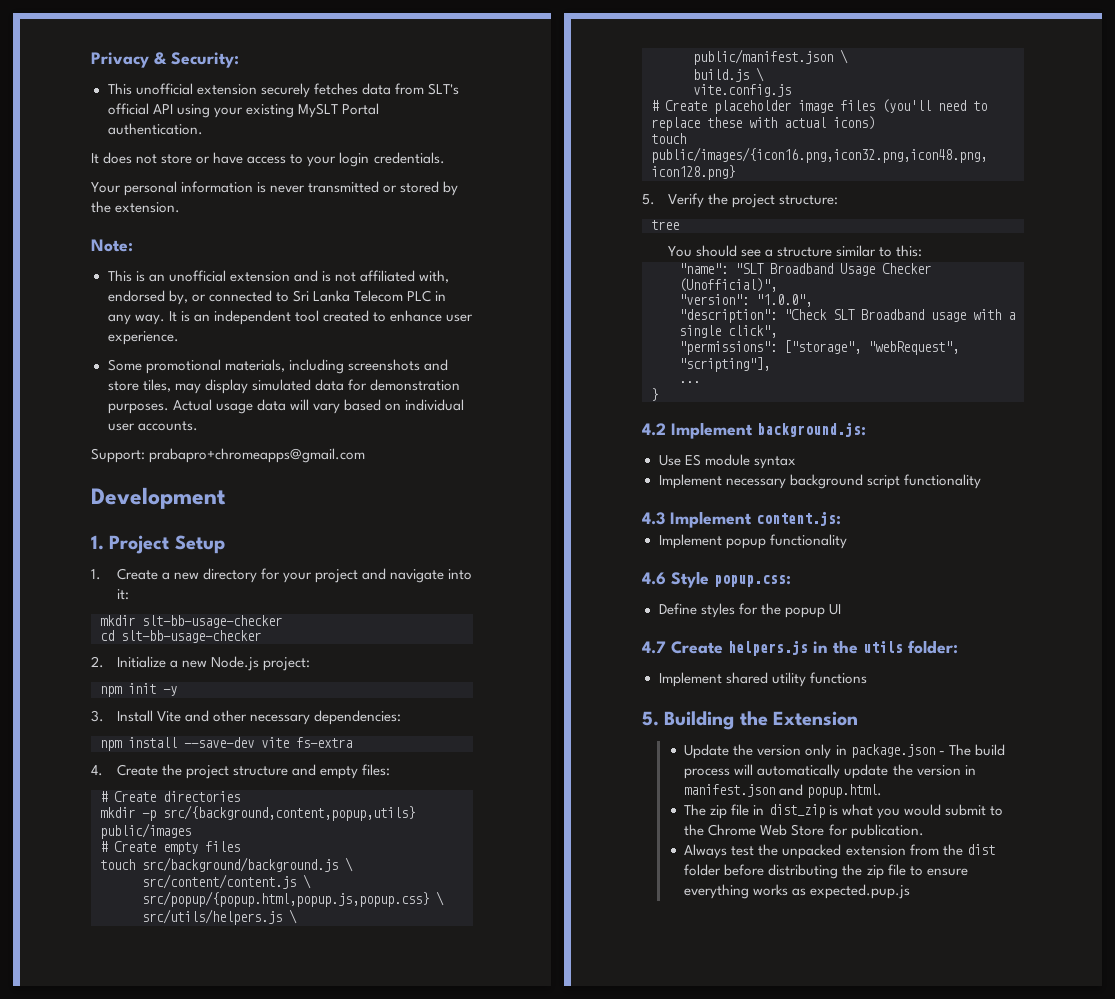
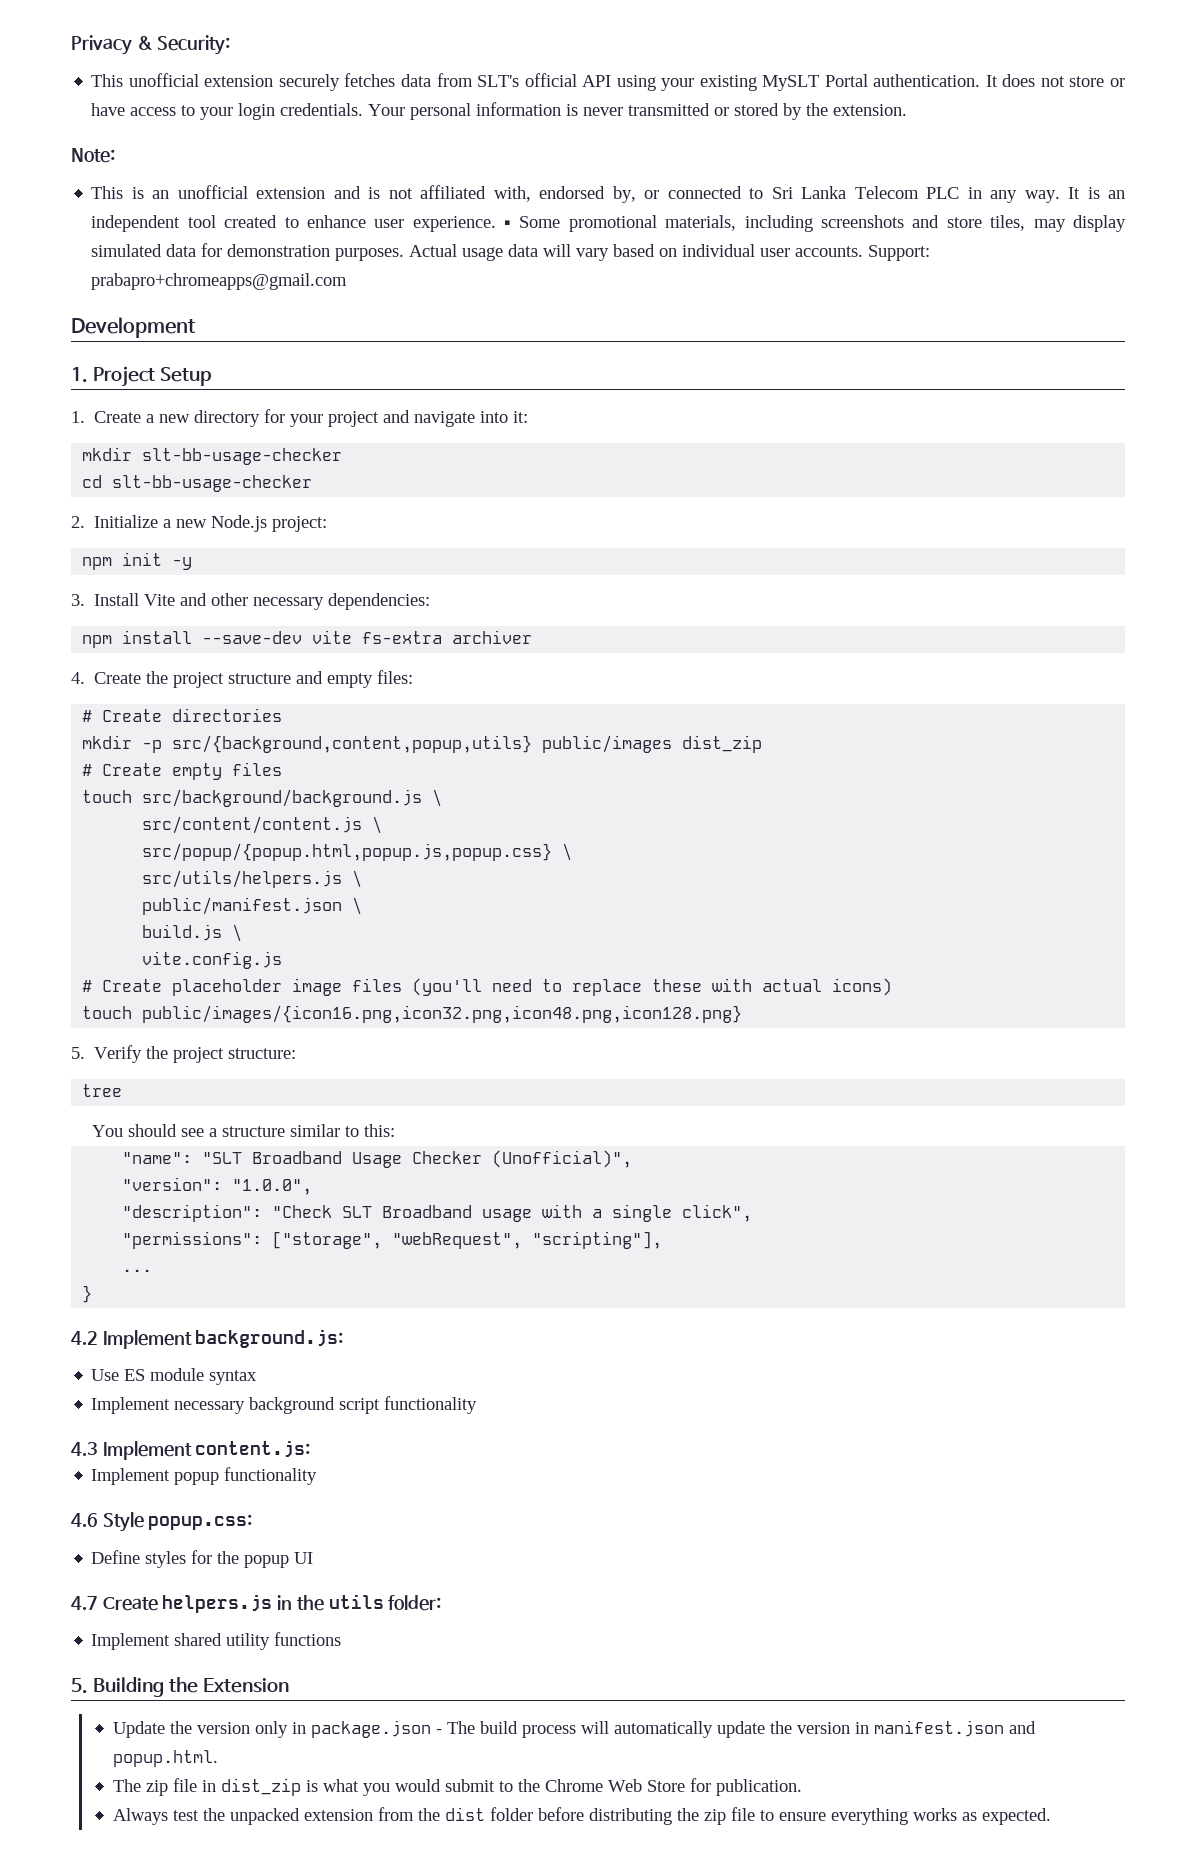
(203, 129) // -> (981, 80) none
(445, 158) // -> (364, 109) none
(179, 338) // -> [504,220,512,228] ▪
(198, 426) // -> (864, 251) none
(352, 742) none -> [452,630,533,644] archiver
(191, 831) none -> [682,735,763,753] dist_zip
[810,884,911,899] expected.pup.js -> [981,1808,1051,1825] expected.

